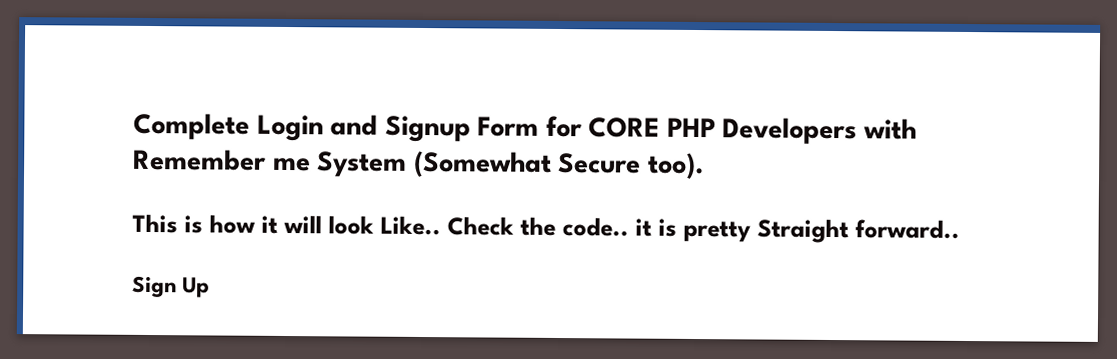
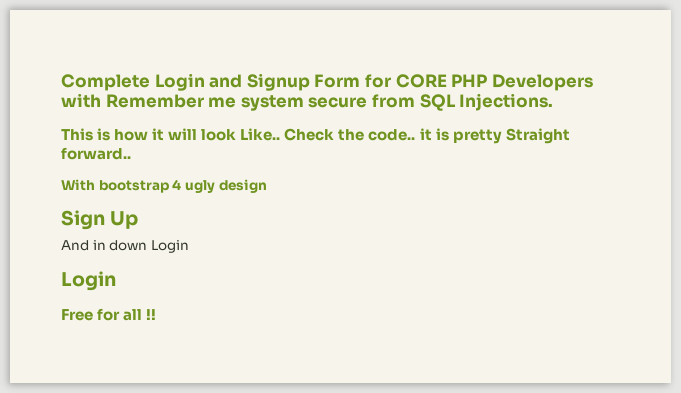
[317,150,705,180] System (Somewhat Secure too). -> [240,93,554,111] system secure from SQL Injections.
[132,275,211,298] Sign Up -> [61,179,267,193] [61,210,139,230] [61,240,189,253] [61,271,116,291] [61,308,157,321] With bootstrap 4 ugly design // Sign Up // And in down Login // Login // Free for all !!

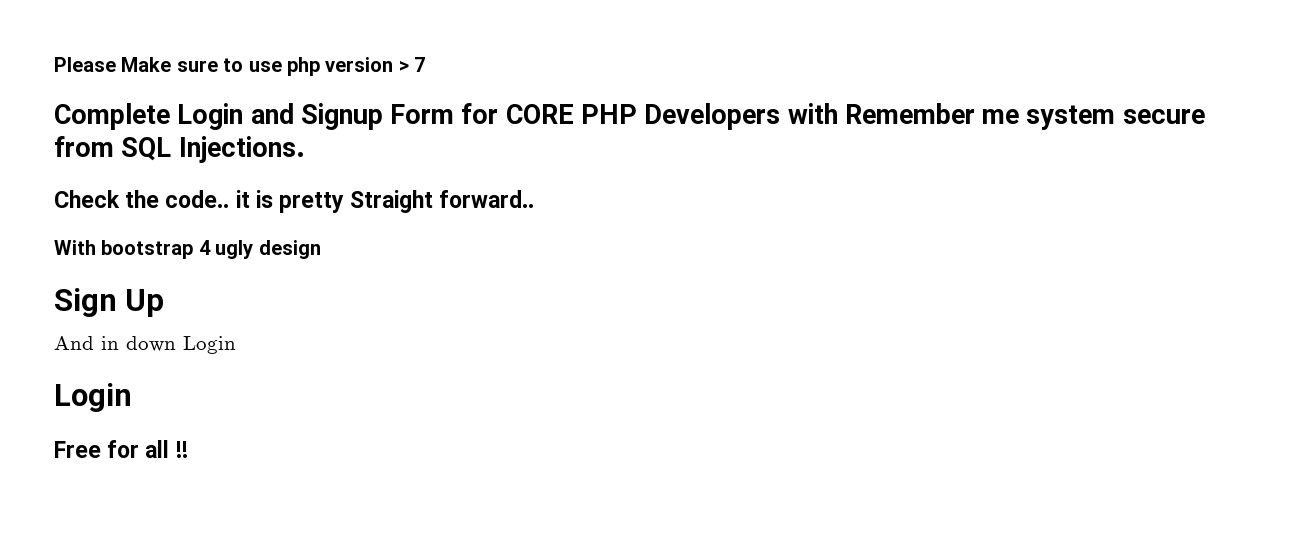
(61, 82) none -> [54,57,426,76] Please Make sure to use php version > 7 //
[61,128,281,141] This is how it will look Like.. -> (305, 149) none

